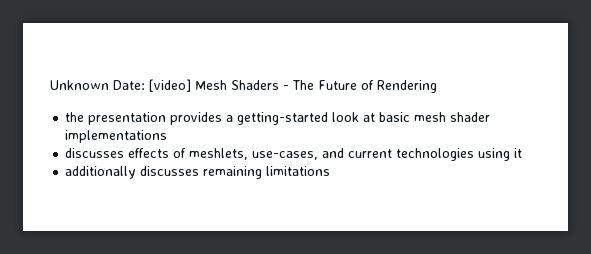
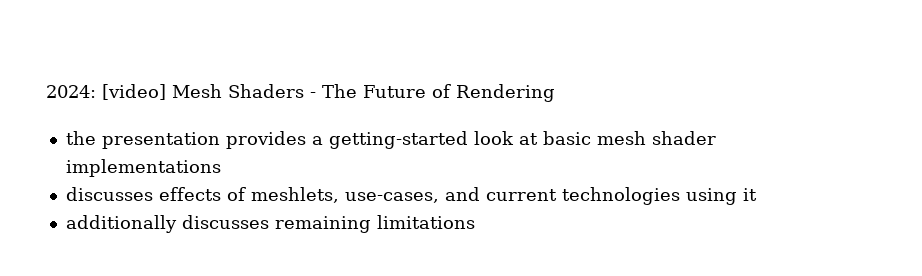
[50,80,145,90] Unknown Date: -> [46,85,96,98] 2024:

